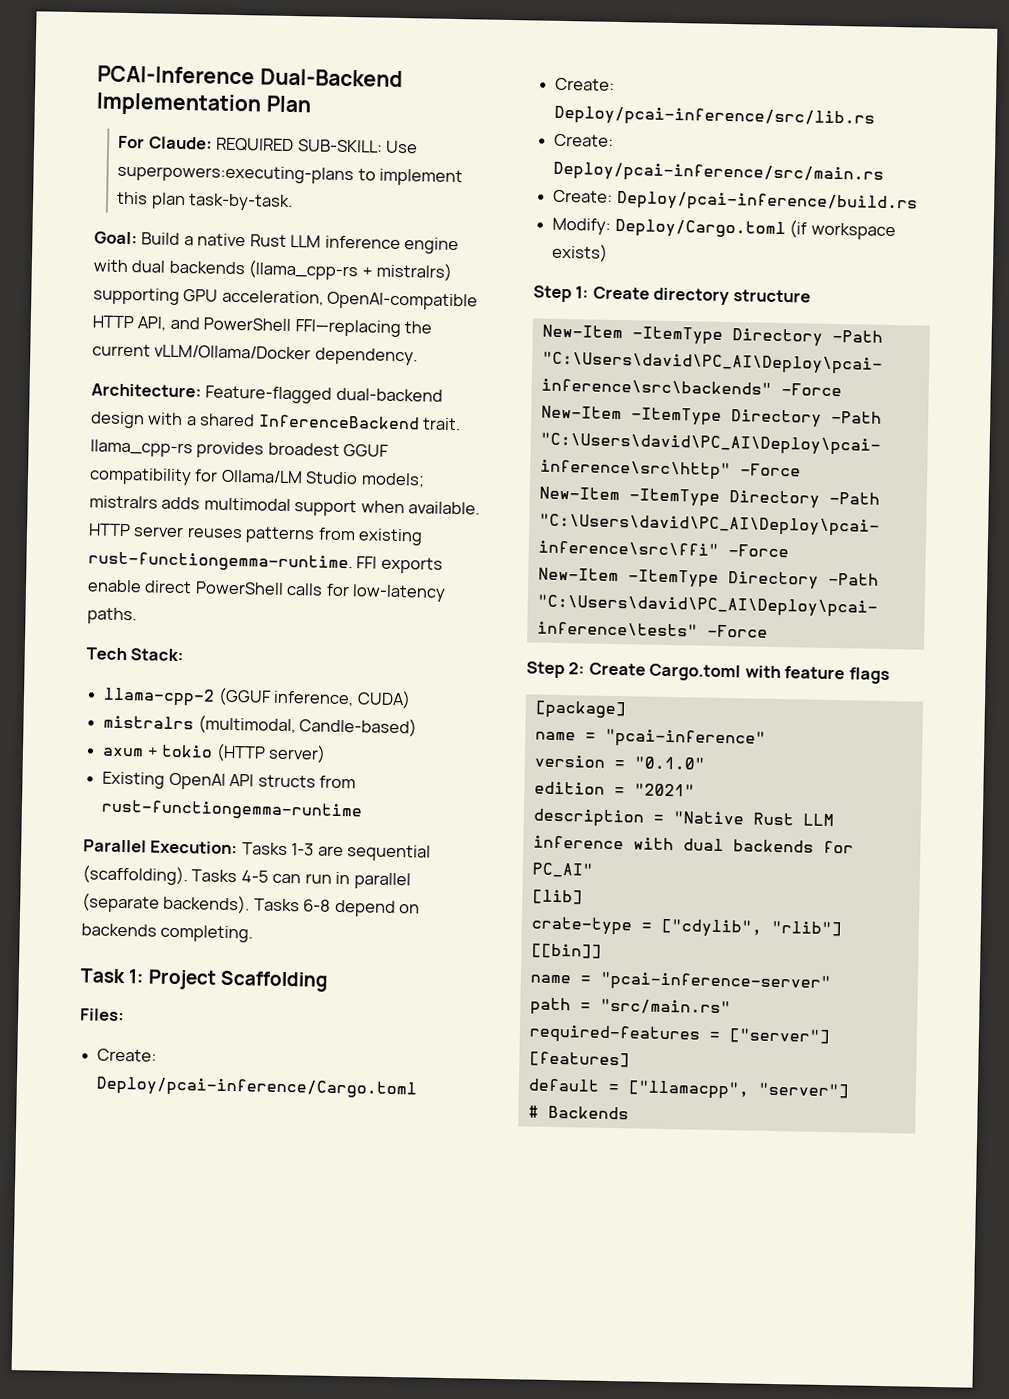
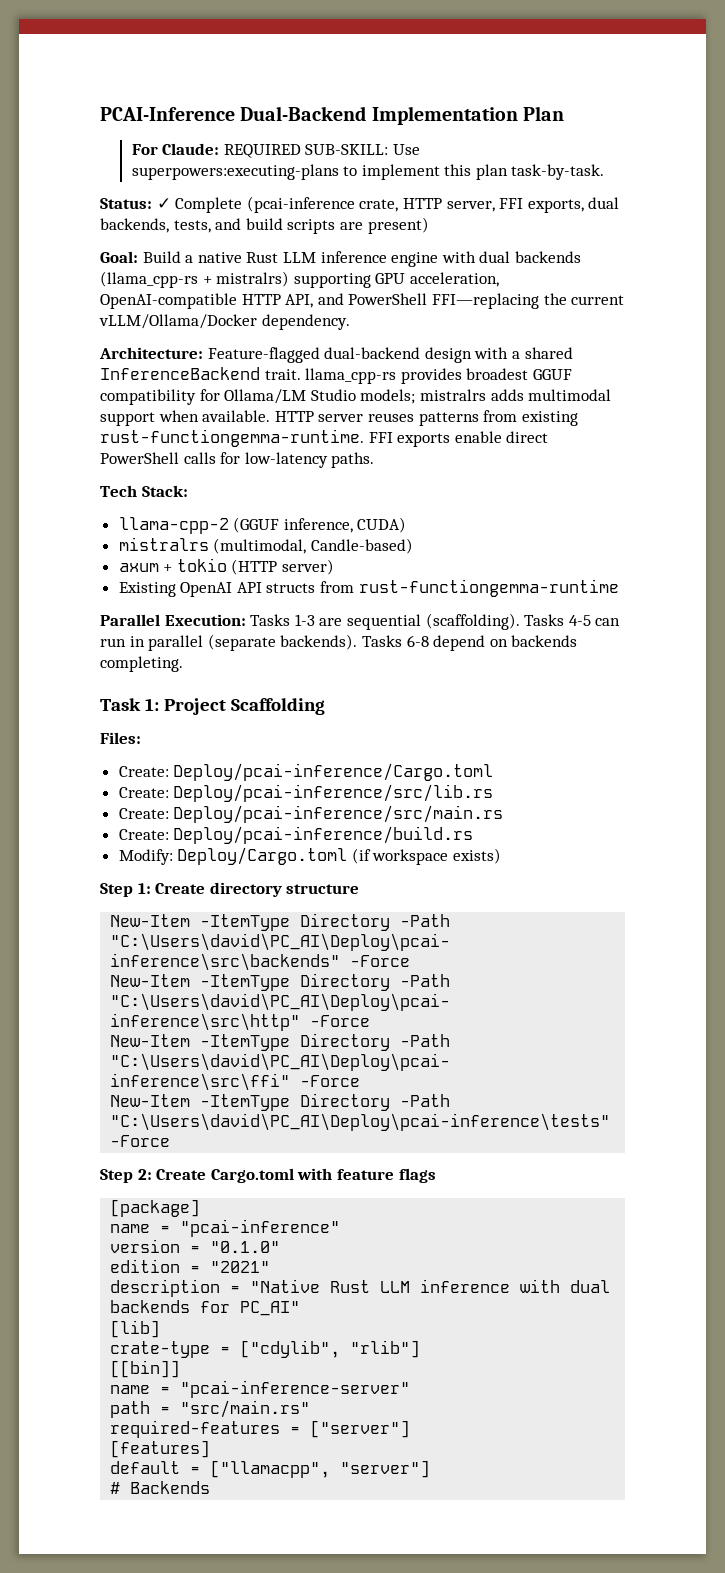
(294, 202) none -> [100,196,620,213] [100,217,429,234] // Status: ✓ Complete (pcai-inference crate, HTTP server, FFI exports, dual backends, tests, and build scripts are present)

